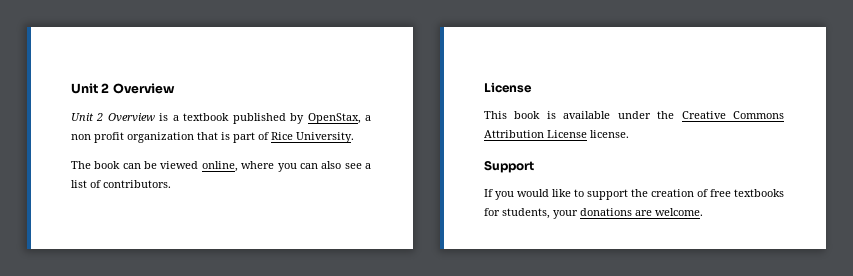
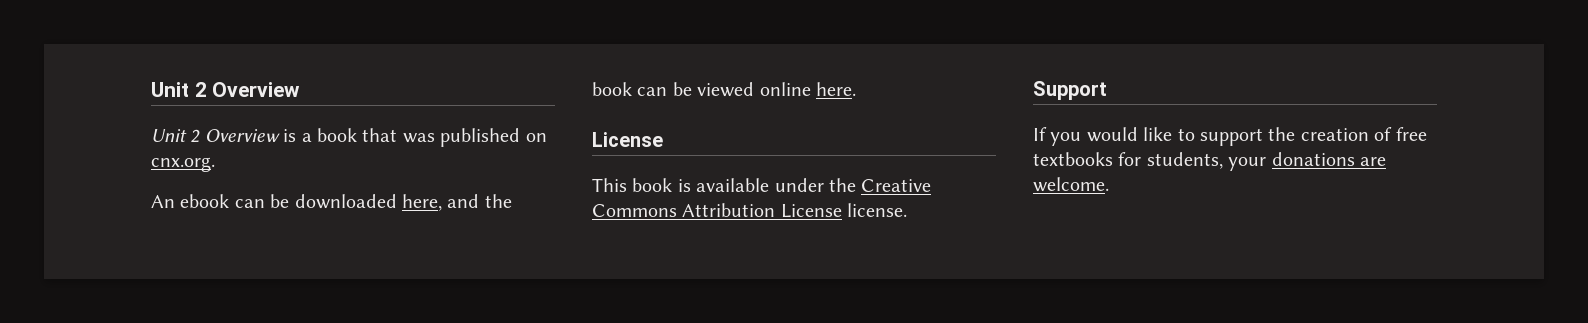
[183,113,372,124] [71,132,354,143] [71,161,372,172] [71,180,171,188] textbook published by OpenStax, a non profit organization that is part of Rice University. // The book can be viewed online, where you can also see a list of contributors. -> [317,128,547,147] [151,157,215,172] [151,194,512,211] [592,82,856,97] book that was published on cnx.org. // An ebook can be downloaded here, and the book can be viewed online here.

